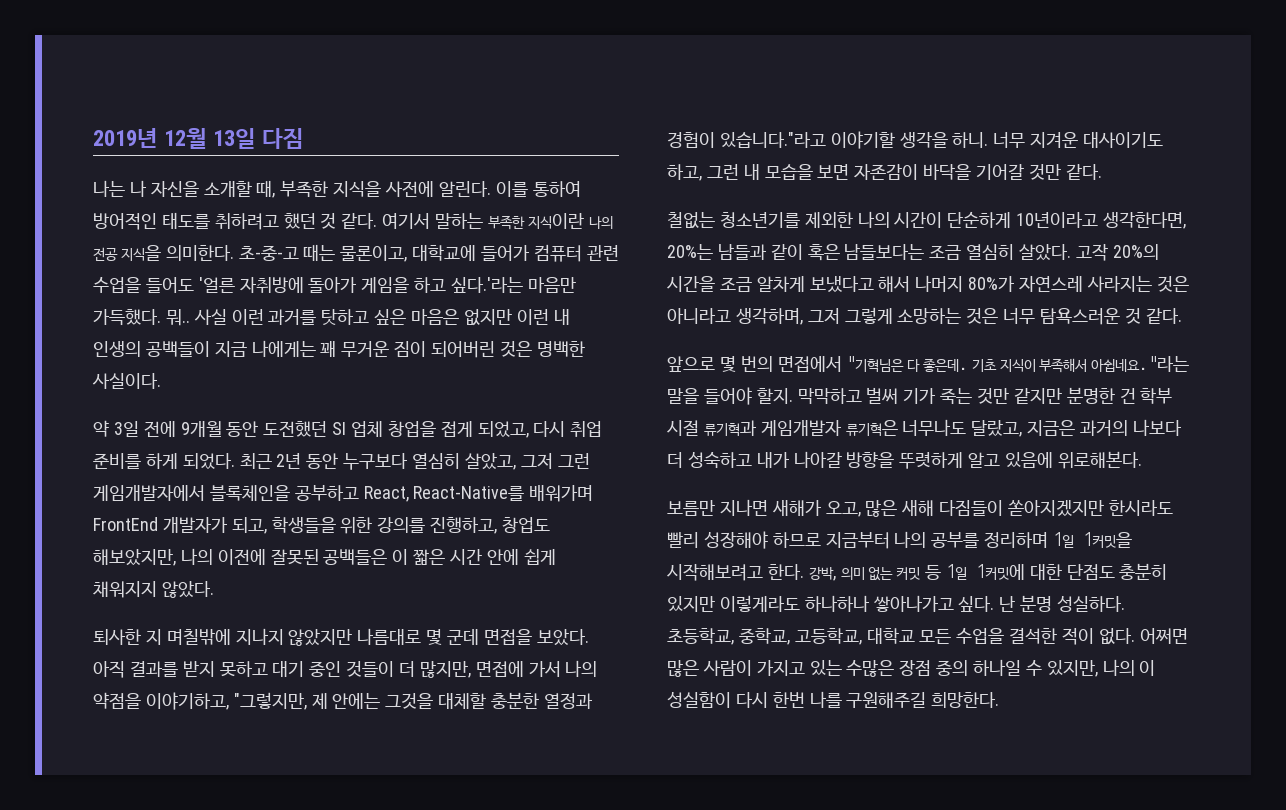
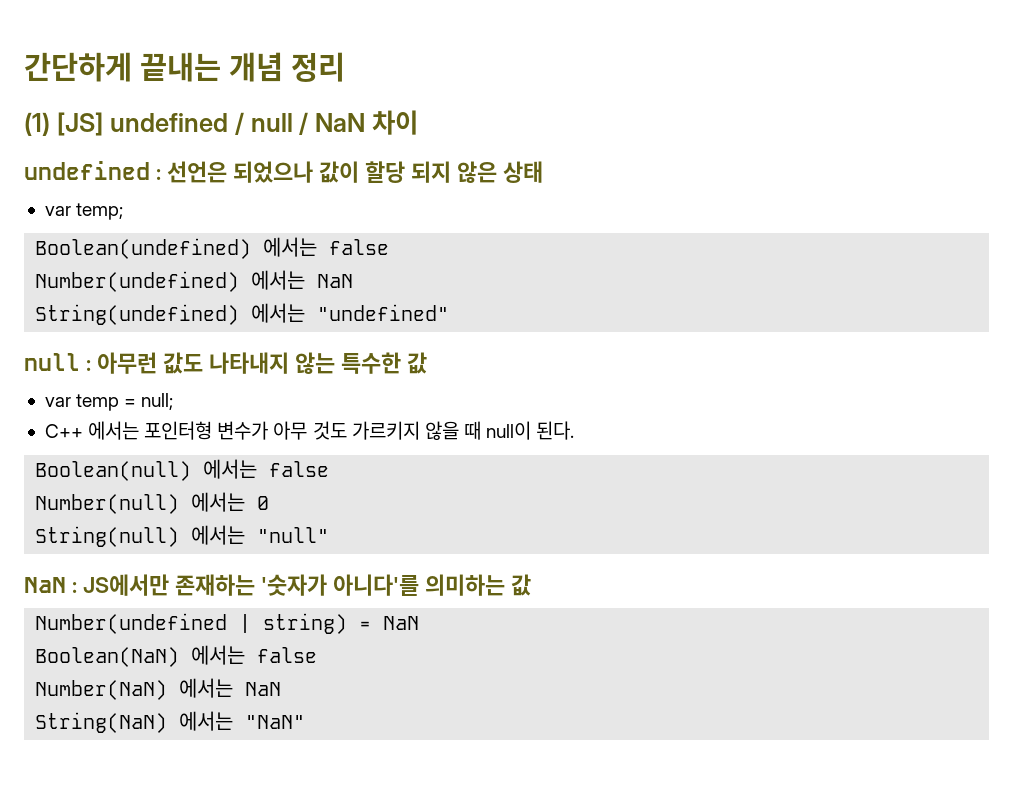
[93,128,305,149] [93,180,581,198] [93,212,613,230] [93,244,619,262] [93,277,576,293] [93,309,570,326] [93,340,585,358] [92,373,161,389] [93,420,603,438] [93,453,590,470] [93,485,594,502] [93,517,551,534] [93,548,556,566] [93,581,214,598] [93,628,589,646] [93,660,598,678] [93,692,593,710] [667,131,1164,149] [667,163,1102,181] [667,211,1187,229] [667,243,1159,261] [667,275,1189,293] [667,307,1182,325] [667,356,1190,373] [667,387,1173,405] [667,419,1182,437] [667,451,1142,469] [667,499,1173,517] [667,531,1133,549] [667,563,1168,581] [667,595,1126,612] [667,628,1188,645] [667,659,1156,677] [667,691,1000,708] 2019년 12월 13일 다짐 // 나는 나 자신을 소개할 때, 부족한 지식을 사전에 알린다. 이를 통하여 방어적인 태도를 취하려고 했던 것 같다. 여기서 말하는 부족한 지식이란 나의 전공 지식을 의미한다. 초-중-고 때는 물론이고, 대학교에 들어가 컴퓨터 관련 수업을 들어도 '얼른 자취방에 돌아가 게임을 하고 싶다.'라는 마음만 가득했다. 뭐.. 사실 이런 과거를 탓하고 싶은 마음은 없지만 이런 내 인생의 공백들이 지금 나에게는 꽤 무거운 짐이 되어버린 것은 명백한 사실이다. // 약 3일 전에 9개월 동안 도전했던 SI 업체 창업을 접게 되었고, 다시 취업 준비를 하게 되었다. 최근 2년 동안 누구보다 열심히 살았고, 그저 그런 게임개발자에서 블록체인을 공부하고 React, React-Native를 배워가며 FrontEnd 개발자가 되고, 학생들을 위한 강의를 진행하고, 창업도 해보았지만, 나의 이전에 잘못된 공백들은 이 짧은 시간 안에 쉽게 채워지지 않았다. // 퇴사한 지 며칠밖에 지나지 않았지만 나름대로 몇 군데 면접을 보았다. 아직 결과를 받지 못하고 대기 중인 것들이 더 많지만, 면접에 가서 나의 약점을 이야기하고, "그렇지만, 제 안에는 그것을 대체할 충분한 열정과 경험이 있습니다."라고 이야기할 생각을 하니. 너무 지겨운 대사이기도 하고, 그런 내 모습을 보면 자존감이 바닥을 기어갈 것만 같다. // 철없는 청소년기를 제외한 나의 시간이 단순하게 10년이라고 생각한다면, 20%는 남들과 같이 혹은 남들보다는 조금 열심히 살았다. 고작 20%의 시간을 조금 알차게 보냈다고 해서 나머지 80%가 자연스레 사라지는 것은 아니라고 생각하며, 그저 그렇게 소망하는 것은 너무 탐욕스러운 것 같다. // 앞으로 몇 번의 면접에서 "기혁님은 다 좋은데. 기초 지식이 부족해서 아쉽네요."라는 말을 들어야 할지. 막막하고 벌써 기가 죽는 것만 같지만 분명한 건 학부 시절 류기혁과 게임개발자 류기혁은 너무나도 달랐고, 지금은 과거의 나보다 더 성숙하고 내가 나아갈 방향을 뚜렷하게 알고 있음에 위로해본다. // 보름만 지나면 새해가 오고, 많은 새해 다짐들이 쏟아지겠지만 한시라도 빨리 성장해야 하므로 지금부터 나의 공부를 정리하며 1일 1커밋을 시작해보려고 한다. 강박, 의미 없는 커밋 등 1일 1커밋에 대한 단점도 충분히 있지만 이렇게라도 하나하나 쌓아나가고 싶다. 난 분명 성실하다. 초등학교, 중학교, 고등학교, 대학교 모든 수업을 결석한 적이 없다. 어쩌면 많은 사람이 가지고 있는 수많은 장점 중의 하나일 수 있지만, 나의 이 성실함이 다시 한번 나를 구원해주길 희망한다. -> [24,52,345,82] [24,110,419,136] [24,161,543,183] [44,203,124,220] [35,237,390,259] [35,270,354,292] [35,303,450,325] [24,352,427,374] [44,393,174,411] [44,421,575,440] [35,459,330,481] [35,492,270,514] [35,525,330,547] [24,574,531,596] [35,613,420,634] [35,645,318,667] [35,678,282,700] [35,711,306,733] 간단하게 끝내는 개념 정리 // (1) [JS] undefined / null / NaN 차이 // undefined : 선언은 되었으나 값이 할당 되지 않은 상태 // var temp; // Boolean(undefined) 에서는 false // Number(undefined) 에서는 NaN // String(undefined) 에서는 "undefined" // null : 아무런 값도 나타내지 않는 특수한 값 // var temp = null; // C++ 에서는 포인터형 변수가 아무 것도 가르키지 않을 때 null이 된다. // Boolean(null) 에서는 false // Number(null) 에서는 0 // String(null) 에서는 "null" // NaN : JS에서만 존재하는 '숫자가 아니다'를 의미하는 값 // Number(undefined | string) = NaN // Boolean(NaN) 에서는 false // Number(NaN) 에서는 NaN // String(NaN) 에서는 "NaN"

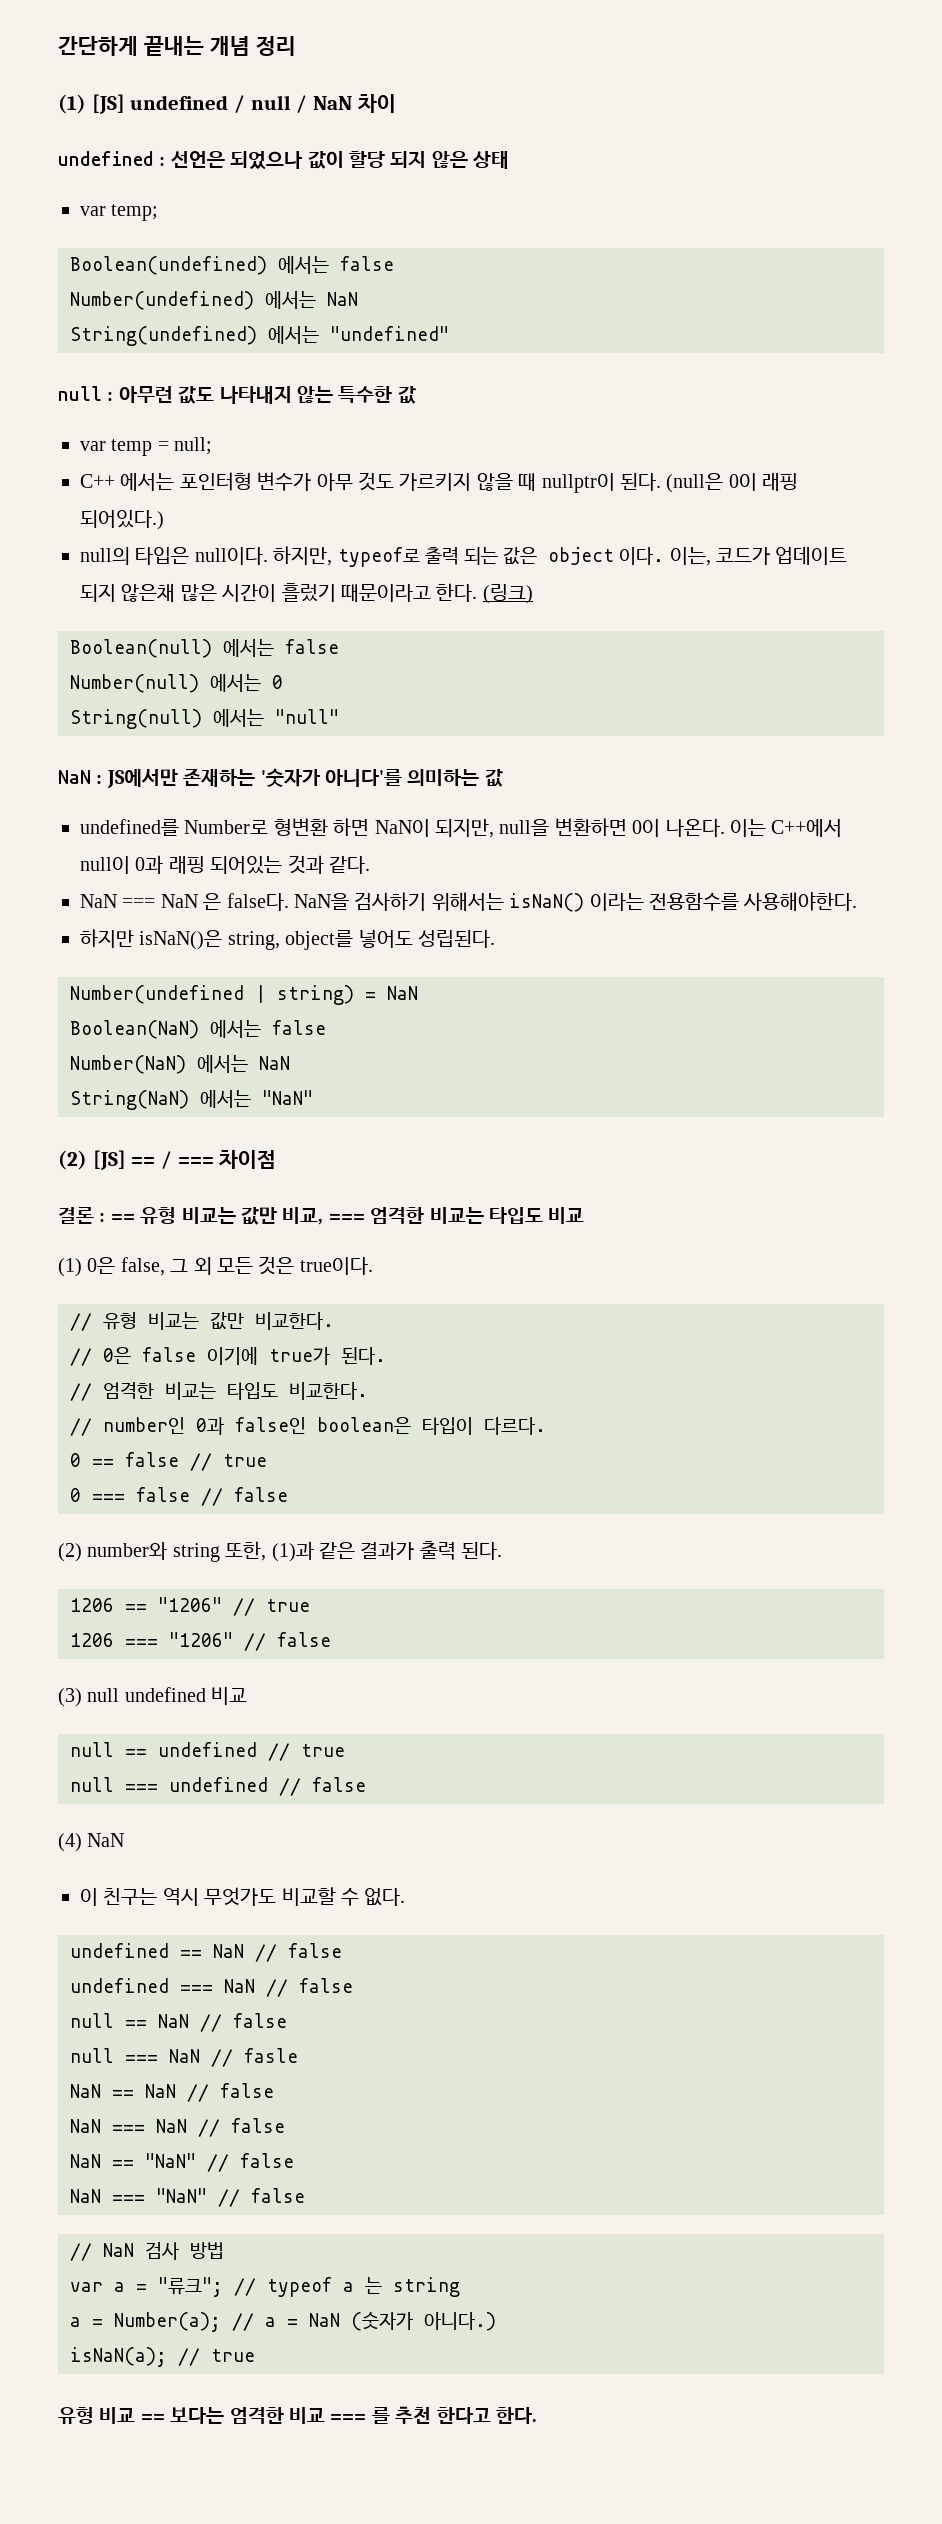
[486,421,575,440] null이 된다. -> [541,473,799,493] [80,510,164,530] [80,546,848,567] [80,583,533,604] nullptr이 된다. (null은 0이 래핑 되어있다.) // null의 타입은 null이다. 하지만, typeof로 출력 되는 값은 object 이다. 이는, 코드가 업데이트 되지 않은채 많은 시간이 흘렀기 때문이라고 한다. (링크)
(531, 585) none -> [80,818,843,838] [80,855,370,874] [80,892,858,912] [80,929,495,950] // undefined를 Number로 형변환 하면 NaN이 되지만, null을 변환하면 0이 나온다. 이는 C++에서 null이 0과 래핑 되어있는 것과 같다. // NaN === NaN 은 false다. NaN을 검사하기 위해서는 isNaN() 이라는 전용함수를 사용해야한다. // 하지만 isNaN()은 string, object를 넣어도 성립된다.
(306, 722) none -> [58,1150,277,1170] [58,1207,585,1225] [58,1256,373,1277] [70,1312,334,1331] [70,1347,386,1366] [70,1382,368,1401] [70,1417,546,1436] [70,1452,267,1471] [70,1487,288,1506] [58,1541,503,1562] [70,1597,310,1616] [70,1632,331,1651] [58,1687,248,1707] [70,1742,345,1761] [70,1777,366,1796] [58,1833,125,1852] [80,1887,406,1906] [70,1943,342,1962] [70,1978,353,1997] [70,2013,287,2032] [70,2048,298,2067] [70,2083,274,2102] [70,2118,285,2137] [70,2153,294,2172] [70,2188,305,2207] [70,2242,224,2261] [70,2277,460,2297] [70,2312,496,2332] [70,2347,255,2367] [58,2406,537,2424] // (2) [JS] == / === 차이점 // 결론 : == 유형 비교는 값만 비교, === 엄격한 비교는 타입도 비교 // (1) 0은 false, 그 외 모든 것은 true이다. // // 유형 비교는 값만 비교한다. // // 0은 false 이기에 true가 된다. // // 엄격한 비교는 타입도 비교한다. // // number인 0과 false인 boolean은 타입이 다르다. // 0 == false // true // 0 === false // false // (2) number와 string 또한, (1)과 같은 결과가 출력 된다. // 1206 == "1206" // true // 1206 === "1206" // false // (3) null undefined 비교 // null == undefined // true // null === undefined // false // (4) NaN // 이 친구는 역시 무엇가도 비교할 수 없다. // undefined == NaN // false // undefined === NaN // false // null == NaN // false // null === NaN // fasle // NaN == NaN // false // NaN === NaN // false // NaN == "NaN" // false // NaN === "NaN" // false // // NaN 검사 방법 // var a = "류크"; // typeof a 는 string // a = Number(a); // a = NaN (숫자가 아니다.) // isNaN(a); // true // 유형 비교 == 보다는 엄격한 비교 === 를 추천 한다고 한다.

